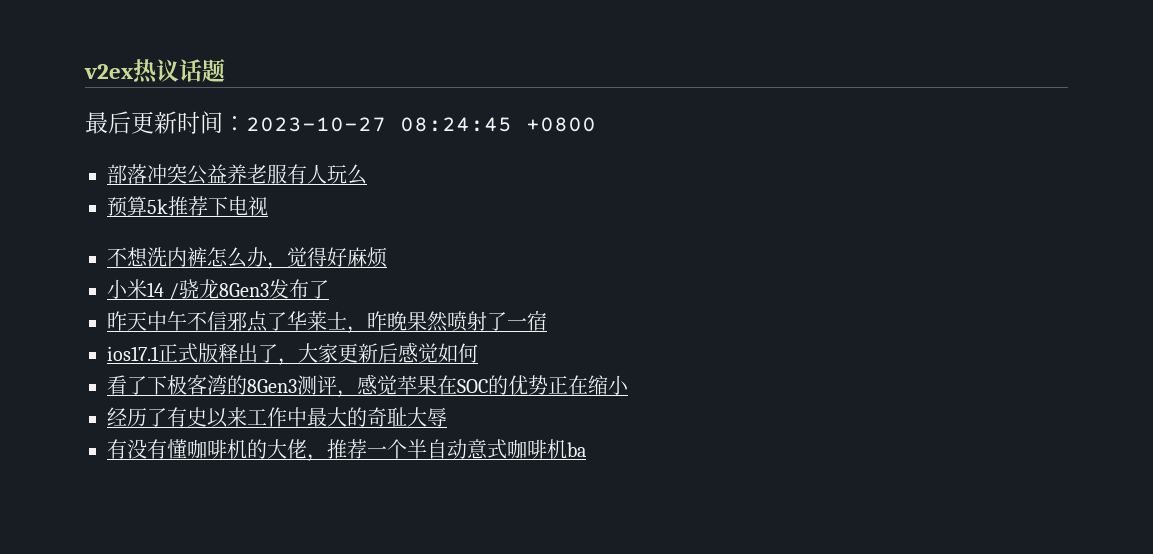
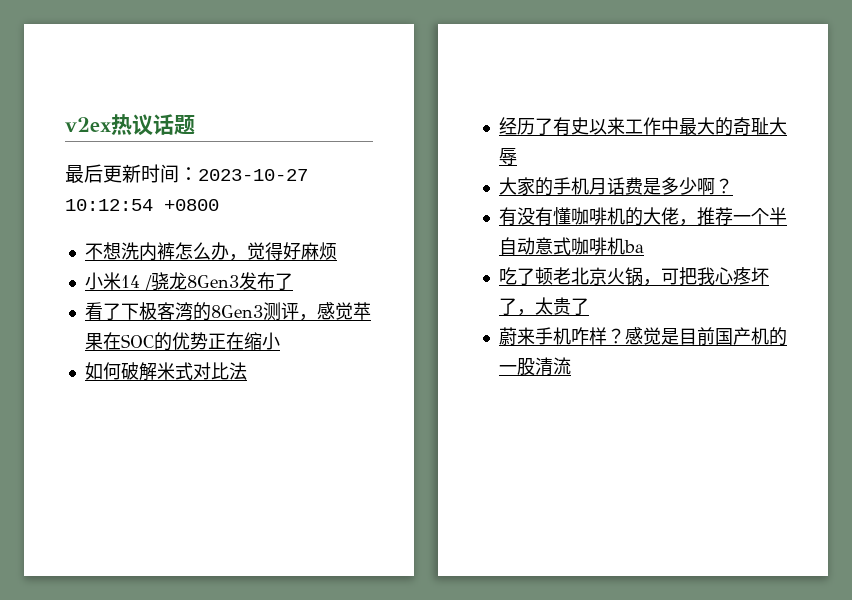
[400,117,512,132] 08:24:45 -> [65,199,153,211] 10:12:54
[107,164,367,185] [107,196,268,217] // 部落冲突公益养老服有人玩么 // 预算5k推荐下电视 -> (219, 205) none
[107,310,547,334] [107,342,478,366] // 昨天中午不信邪点了华莱士，昨晚果然喷射了一宿 // ios17.1正式版释出了，大家更新后感觉如何 -> (293, 281) none
(629, 385) none -> [84,362,247,381] // 如何破解米式对比法
(447, 417) none -> [498,177,733,196] // 大家的手机月话费是多少啊？
(586, 449) none -> [498,267,769,286] [498,297,589,316] [498,327,787,346] [498,357,571,376] // 吃了顿老北京火锅，可把我心疼坏了，太贵了 // 蔚来手机咋样？感觉是目前国产机的一股清流

